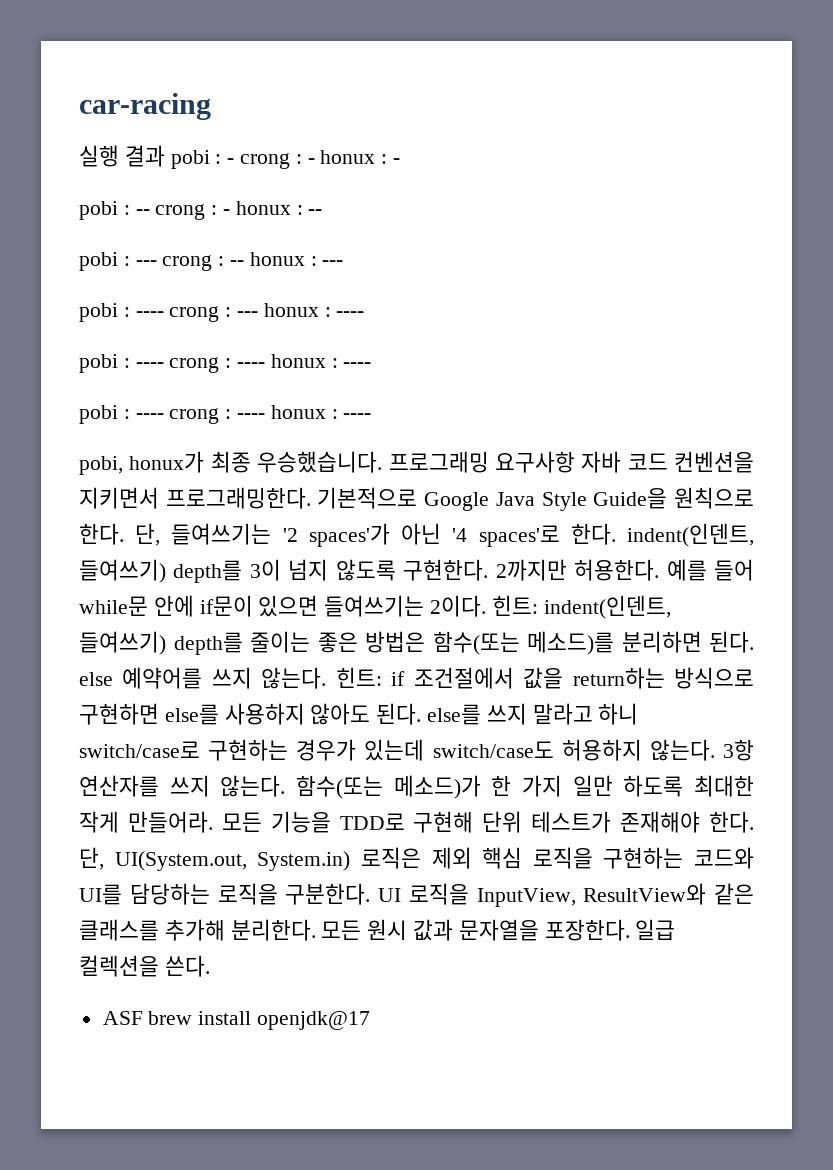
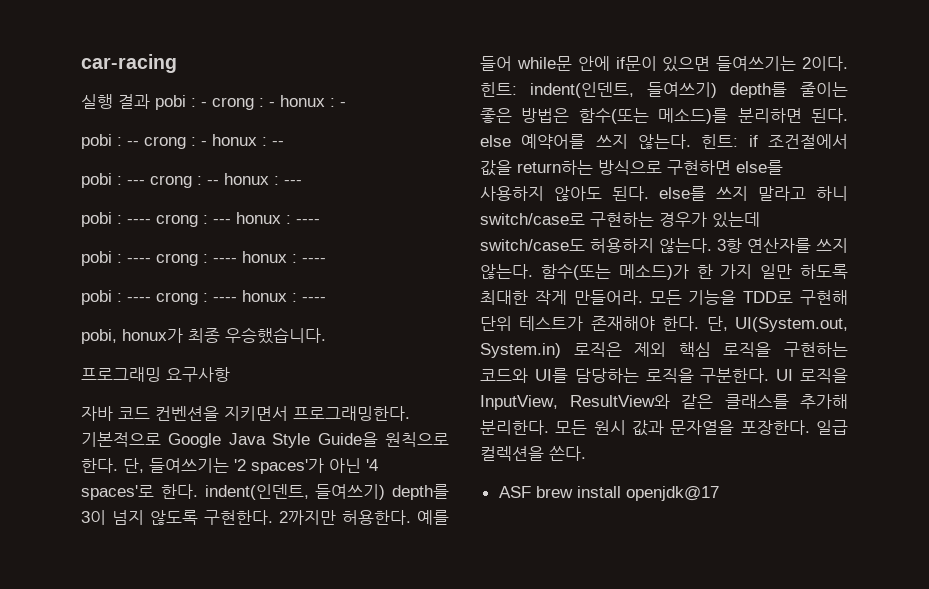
(383, 462) none -> (326, 335) //
(575, 462) none -> (230, 374) //

